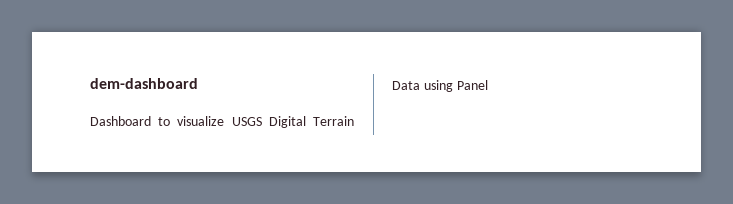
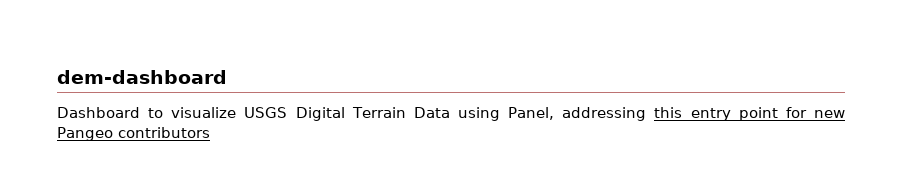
[456,80,488,90] Panel -> [508,107,845,121] [57,127,210,141] Panel, addressing this entry point for new Pangeo contributors

